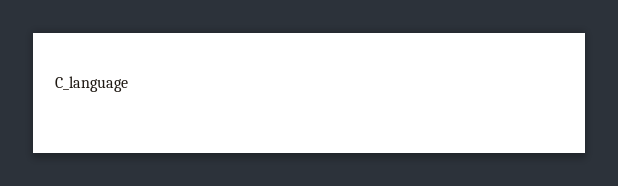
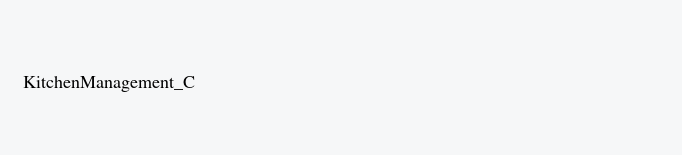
[55,76,128,92] C_language -> [23,76,195,92] KitchenManagement_C

